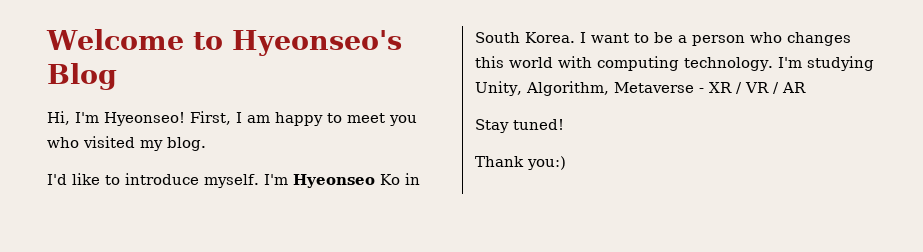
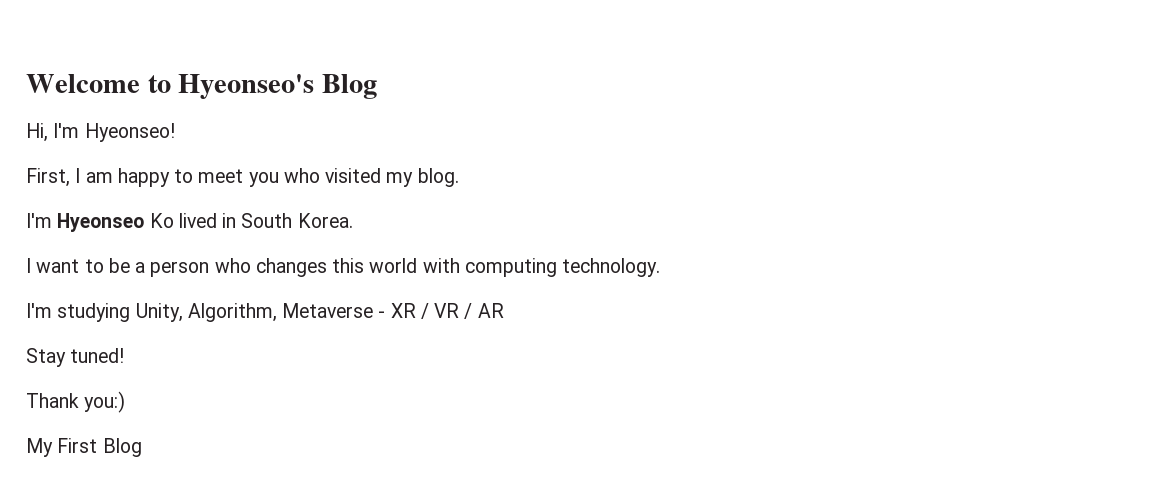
(185, 119) none -> (175, 132) //
[47,173,259,188] I'd like to introduce myself. -> (459, 177) none
(400, 179) none -> [178,213,217,228] lived
(575, 37) none -> (353, 220) //
(773, 64) none -> (661, 267) //
(566, 163) none -> [26,438,142,457] // My First Blog

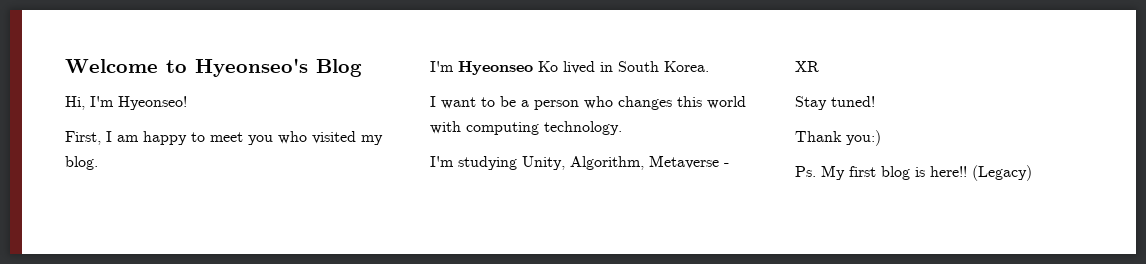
[420,303,504,319] / VR / AR -> (819, 66) none
[26,438,142,457] My First Blog -> [795,165,1032,181] Ps. My first blog is here!! (Legacy)

